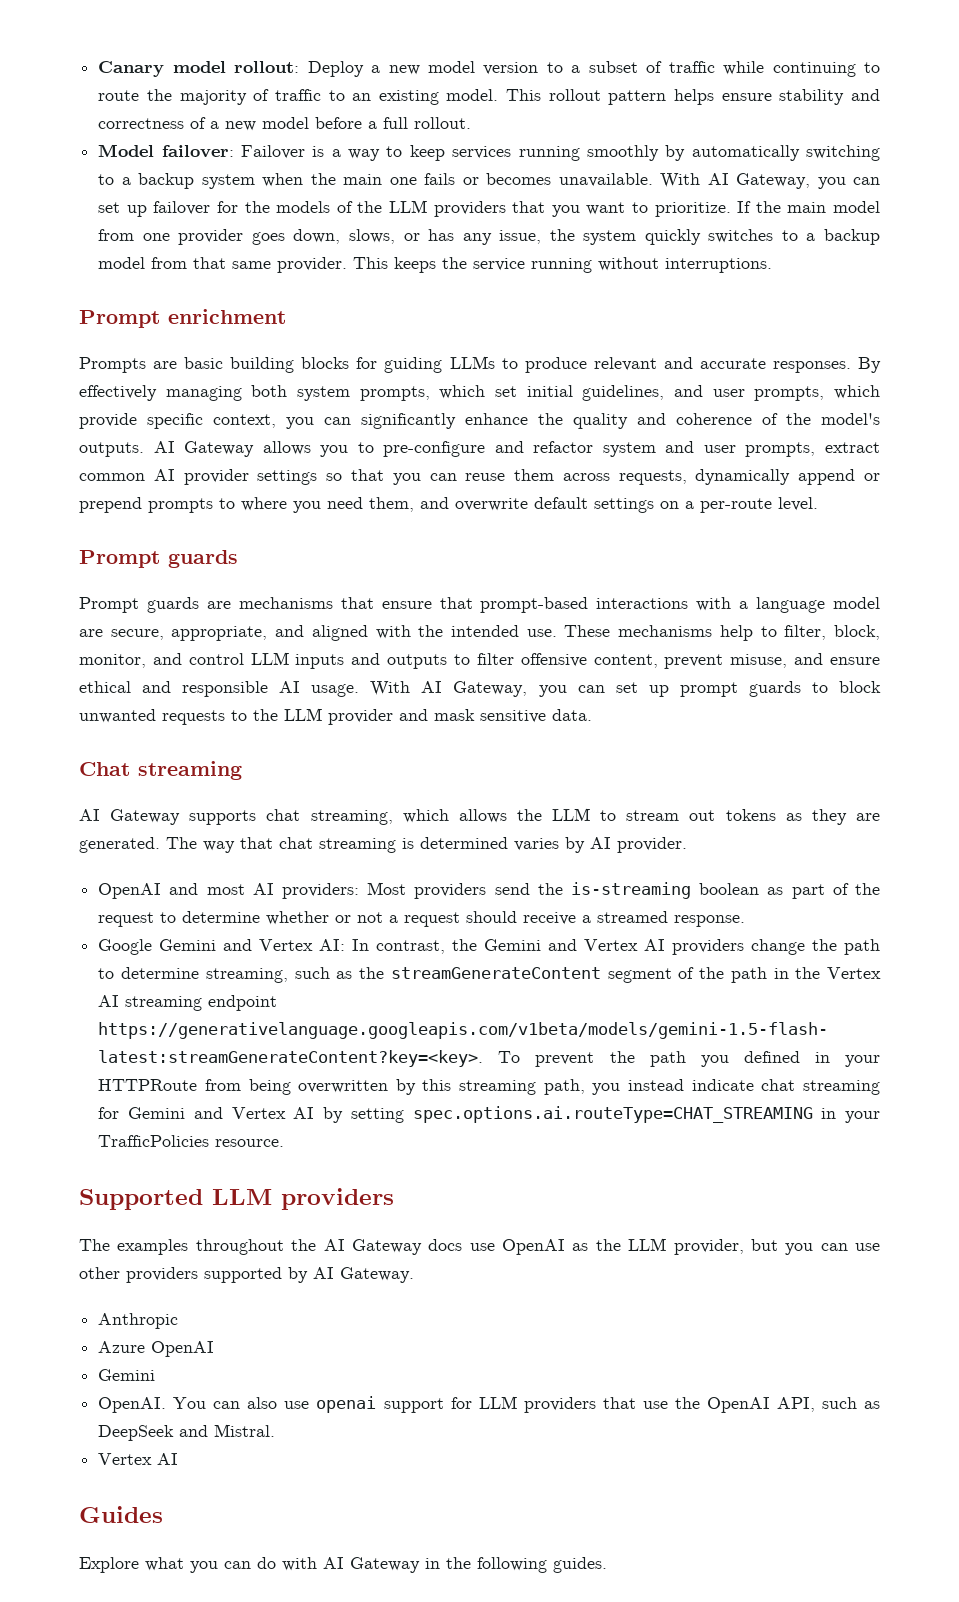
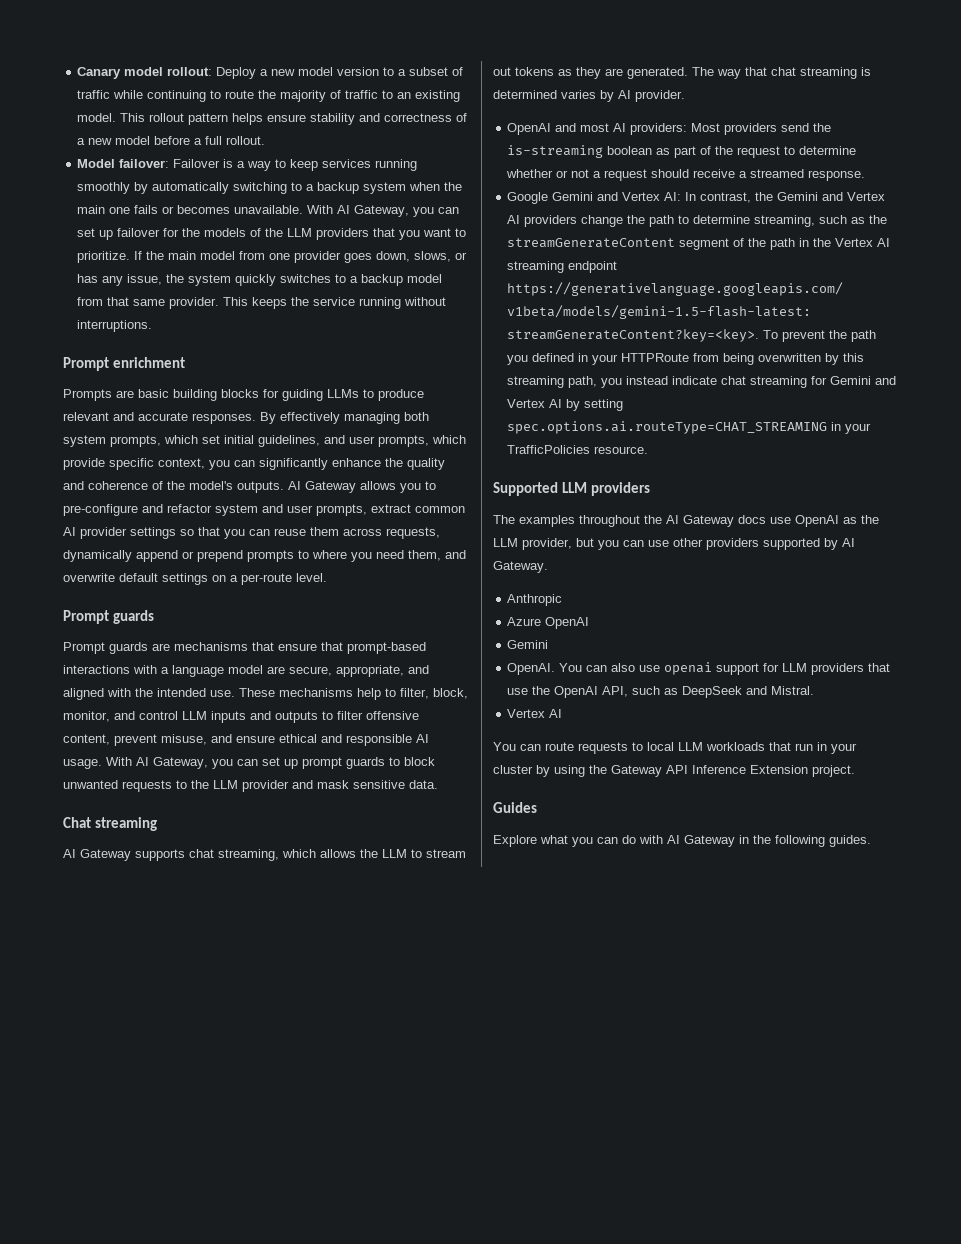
(179, 1459) none -> [493,742,857,754] [493,765,855,777] // You can route requests to local LLM workloads that run in your cluster by using the Gateway API Inference Extension project.

